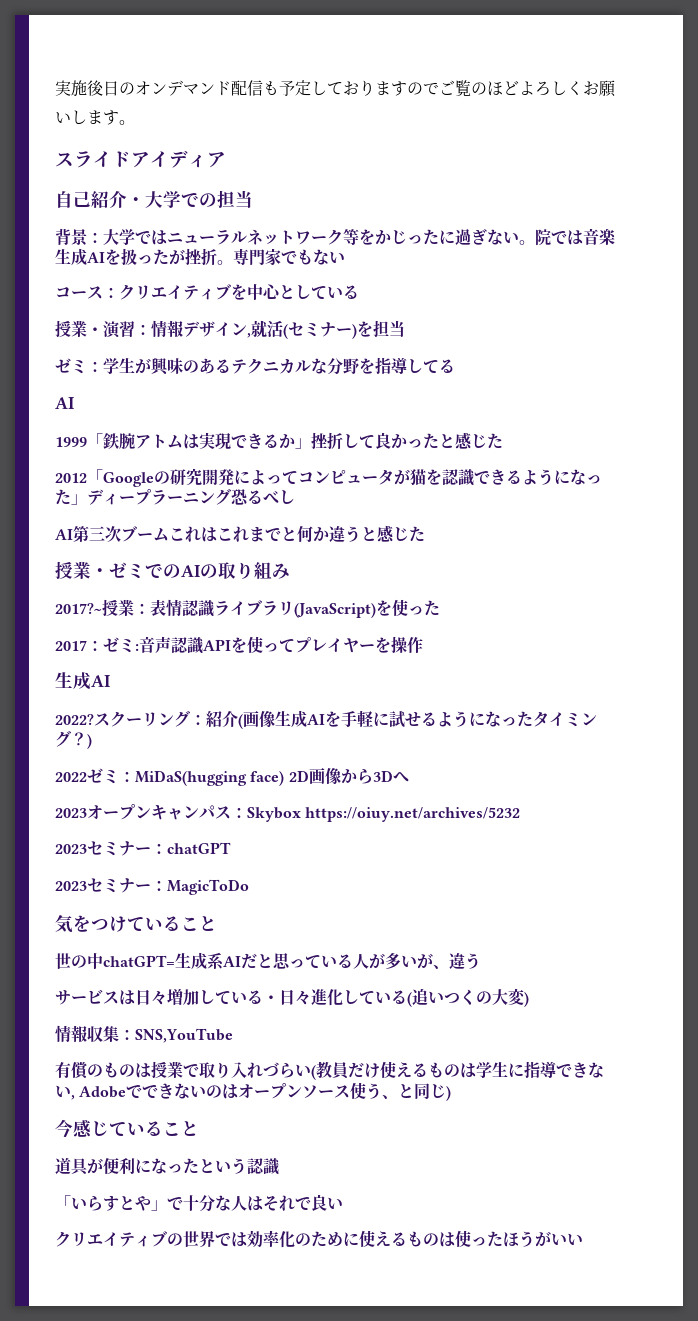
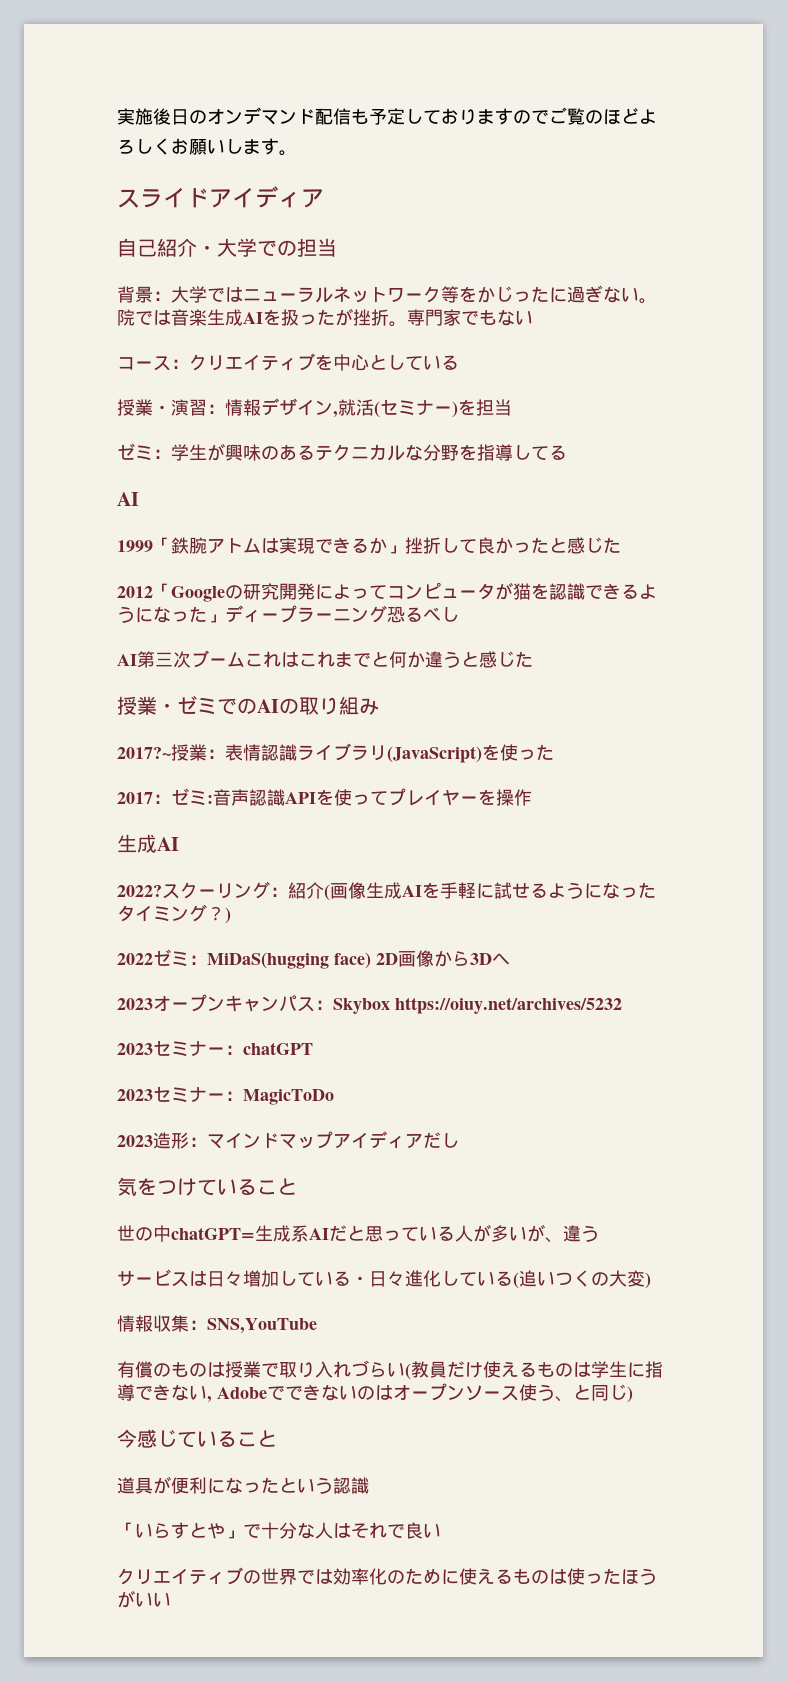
(249, 887) none -> [117,1131,459,1149] // 2023造形：マインドマップアイディアだし

